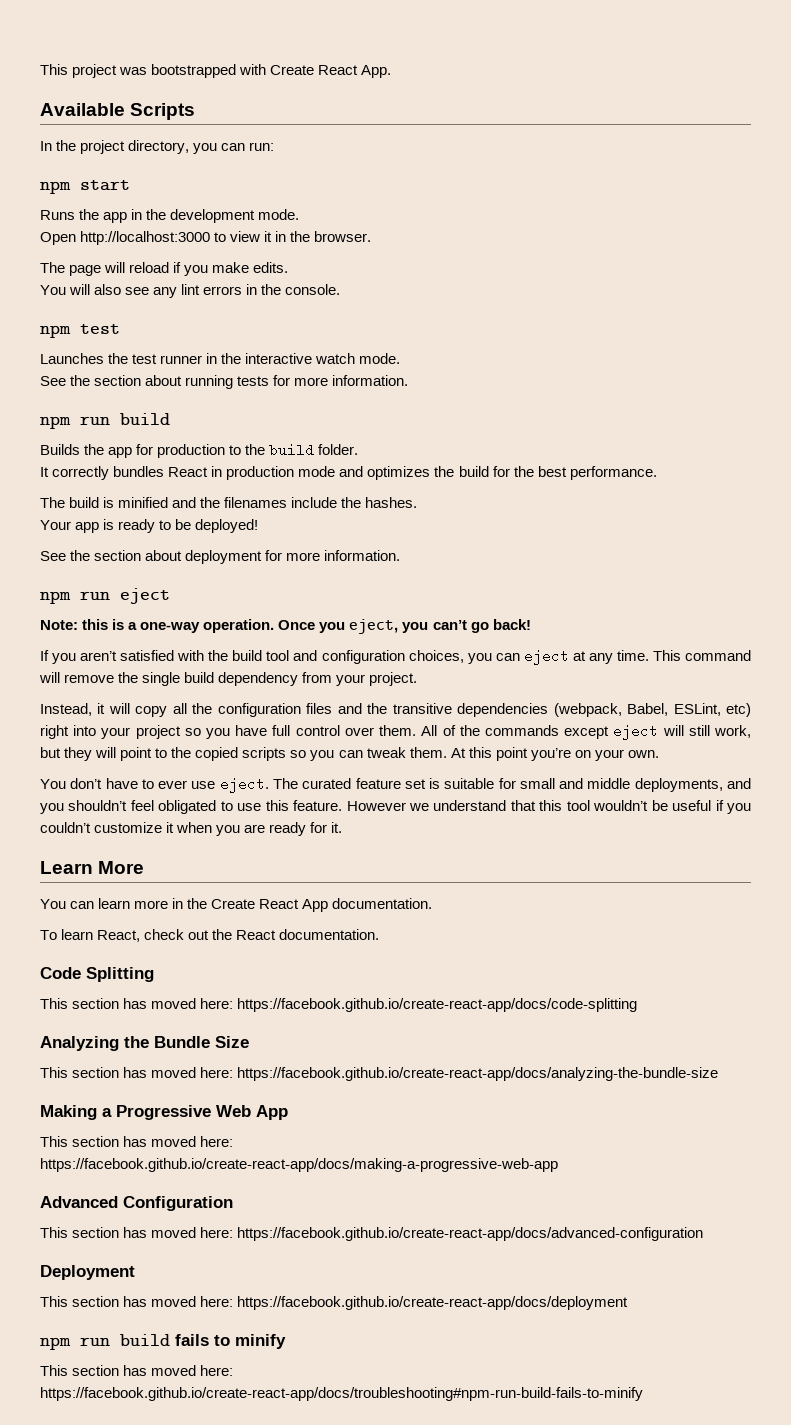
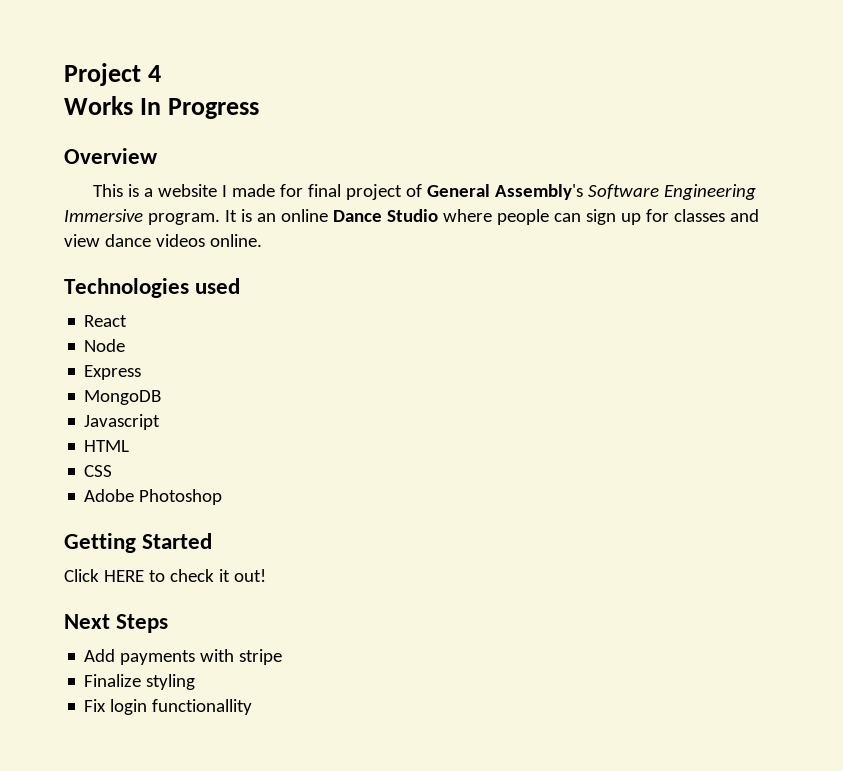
[40,64,392,78] [40,103,196,120] [40,140,275,154] [40,180,130,194] [40,209,300,223] [40,231,372,245] [40,262,289,276] [40,284,341,298] [40,324,120,338] [40,353,401,364] [40,375,409,389] [40,413,170,429] [40,443,359,458] [40,466,657,480] [40,497,418,508] [40,519,259,533] [40,550,401,564] [40,588,170,604] [40,619,531,634] [40,649,751,665] [39,672,418,686] [40,703,751,717] [40,724,752,740] [40,747,659,761] [40,777,752,793] [40,800,752,814] [40,822,343,836] [40,861,145,874] [40,898,433,912] [40,929,380,942] [40,967,154,982] [40,998,638,1012] [40,1036,249,1051] [40,1067,719,1081] [40,1105,288,1120] [40,1136,234,1147] [40,1158,558,1172] [40,1196,233,1211] [40,1227,704,1241] [40,1265,135,1280] [40,1296,629,1310] [40,1334,286,1350] [40,1365,234,1376] [40,1387,643,1401] This project was bootstrapped with Create React App. // Available Scripts // In the project directory, you can run: // npm start // Runs the app in the development mode. // Open http://localhost:3000 to view it in the browser. // The page will reload if you make edits. // You will also see any lint errors in the console. // npm test // Launches the test runner in the interactive watch mode. // See the section about running tests for more information. // npm run build // Builds the app for production to the build folder. // It correctly bundles React in production mode and optimizes the build for the best performance. // The build is minified and the filenames include the hashes. // Your app is ready to be deployed! // See the section about deployment for more information. // npm run eject // Note: this is a one-way operation. Once you eject, you can’t go back! // If you aren’t satisfied with the build tool and configuration choices, you can eject at any time. This command will remove the single build dependency from your project. // Instead, it will copy all the configuration files and the transitive dependencies (webpack, Babel, ESLint, etc) right into your project so you have full control over them. All of the commands except eject will still work, but they will point to the copied scripts so you can tweak them. At this point you’re on your own. // You don’t have to ever use eject. The curated feature set is suitable for small and middle deployments, and you shouldn’t feel obligated to use this feature. However we understand that this tool wouldn’t be useful if you couldn’t customize it when you are ready for it. // Learn More // You can learn more in the Create React App documentation. // To learn React, check out the React documentation. // Code Splitting // This section has moved here: https://facebook.github.io/create-react-app/docs/code-splitting // Analyzing the Bundle Size // This section has moved here: https://facebook.github.io/create-react-app/docs/analyzing-the-bundle-size // Making a Progressive Web App // This section has moved here: https://facebook.github.io/create-react-app/docs/making-a-progressive-web-app // Advanced Configuration // This section has moved here: https://facebook.github.io/create-react-app/docs/advanced-configuration // Deployment // This section has moved here: https://facebook.github.io/create-react-app/docs/deployment // npm run build fails to minify // This section has moved here: https://facebook.github.io/create-react-app/docs/troubleshooting#npm-run-build-fails-to-minify -> [64,63,162,86] [64,96,260,119] [64,148,158,164] [93,184,757,200] [64,209,759,225] [64,234,262,247] [64,278,241,298] [84,315,128,327] [84,339,126,352] [84,365,142,380] [84,390,162,405] [84,414,161,430] [84,440,130,452] [84,465,113,477] [84,489,223,505] [64,533,213,553] [64,569,266,582] [64,614,169,633] [84,649,283,665] [84,674,196,690] [84,699,253,715] Project 4 // Works In Progress // Overview // This is a website I made for final project of General Assembly's Software Engineering Immersive program. It is an online Dance Studio where people can sign up for classes and view dance videos online. // Technologies used // React // Node // Express // MongoDB // Javascript // HTML // CSS // Adobe Photoshop // Getting Started // Click HERE to check it out! // Next Steps // Add payments with stripe // Finalize styling // Fix login functionallity

